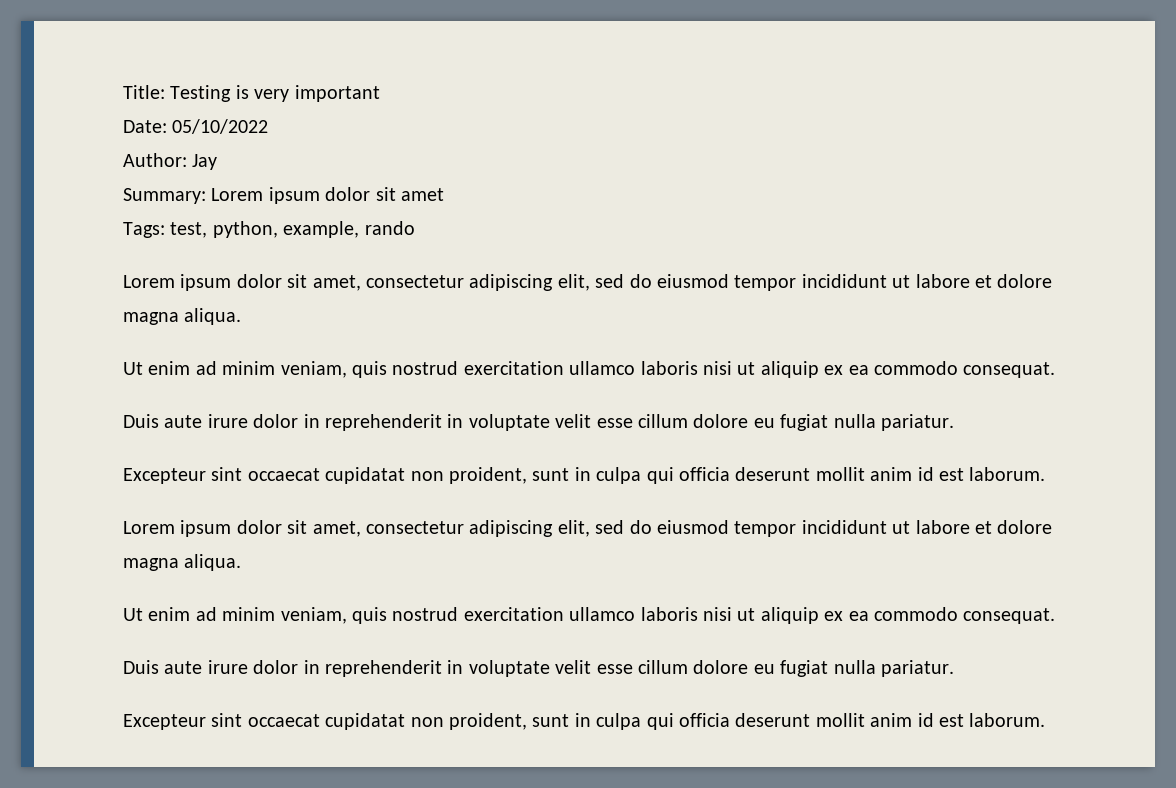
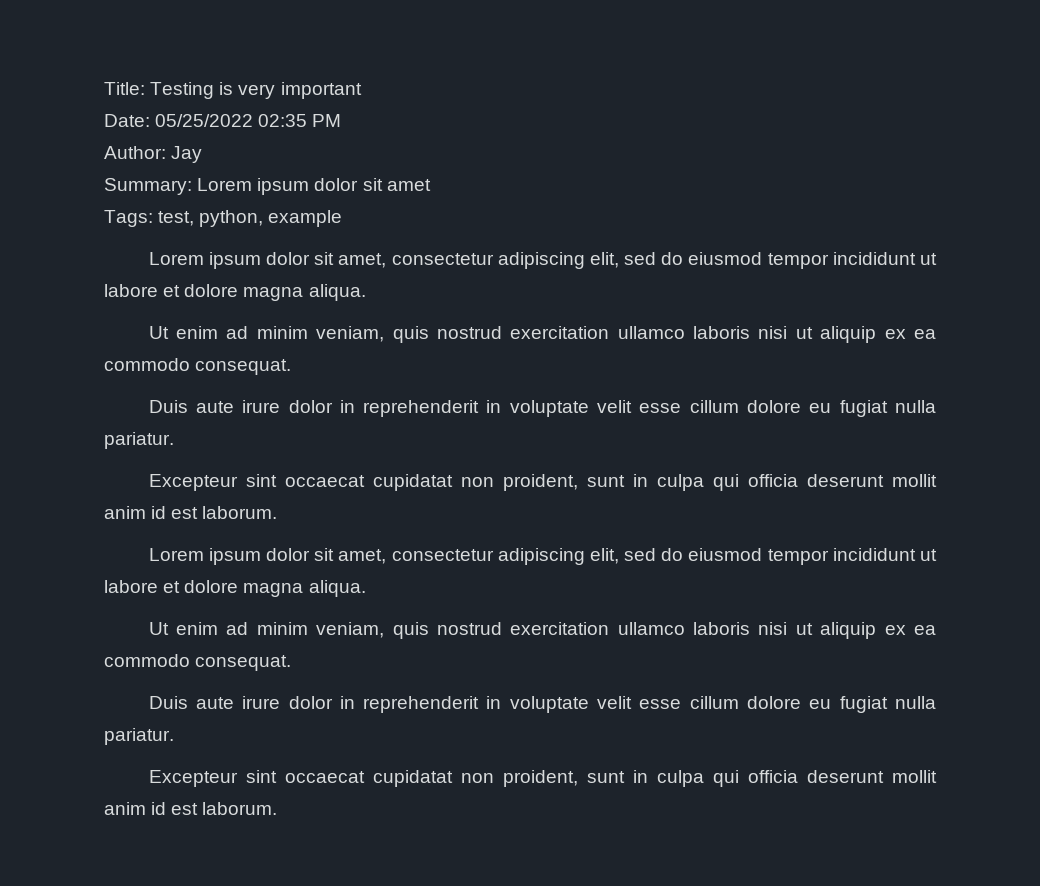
[172,119,269,134] 05/10/2022 -> [155,114,342,127] 05/25/2022 02:35 PM
[283,221,415,238] example, rando -> [268,210,343,227] example

